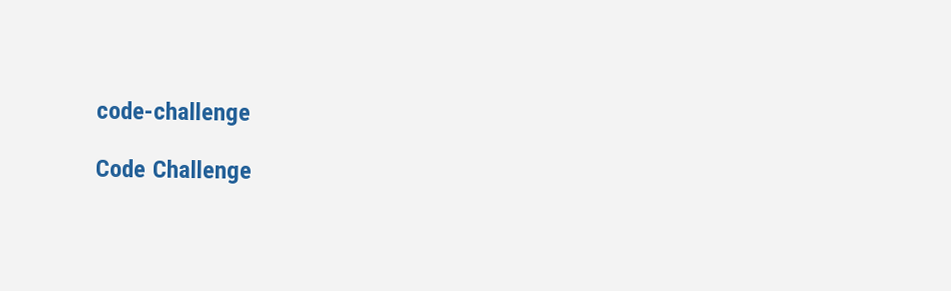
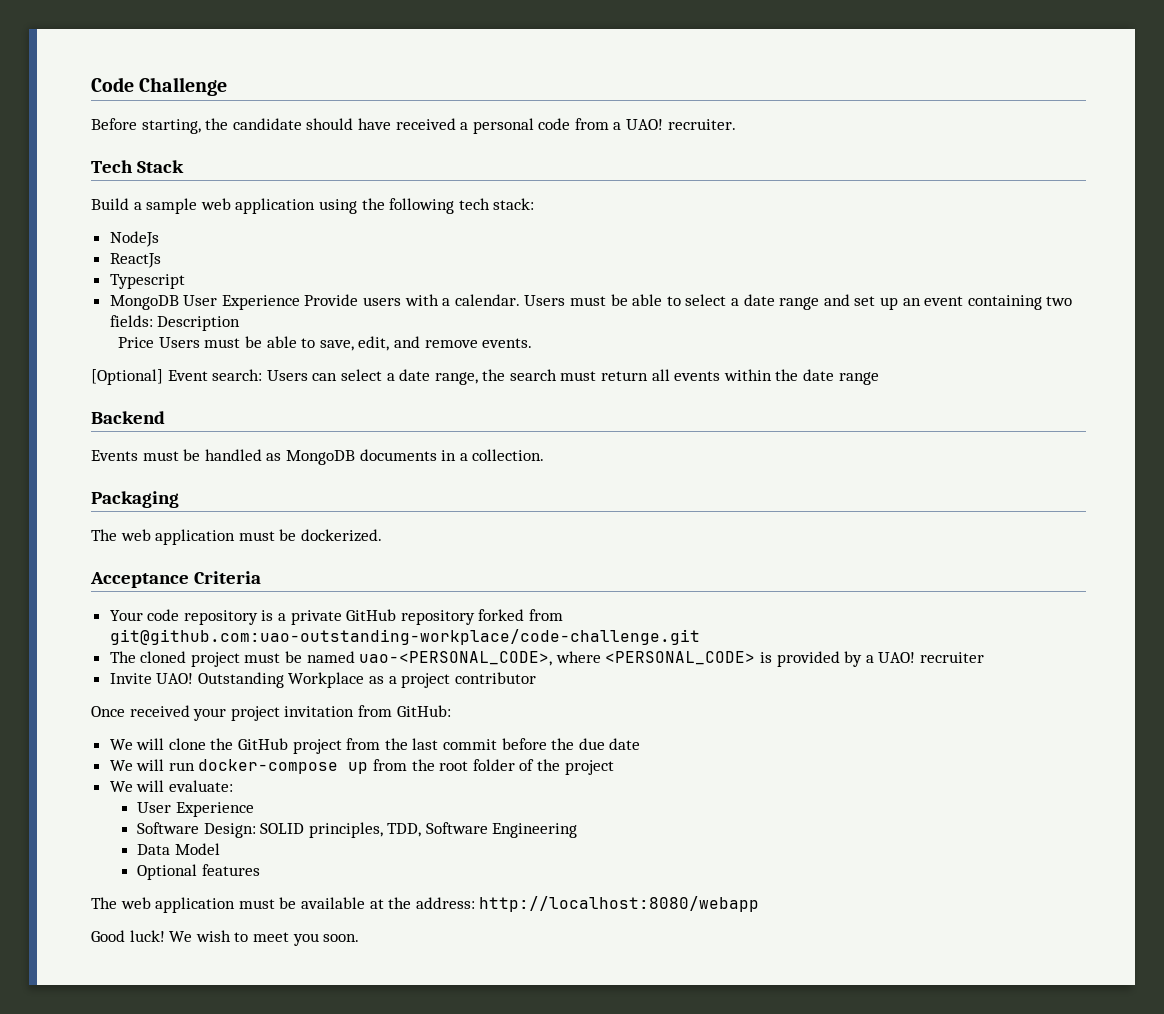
[96,100,251,126] code-challenge // -> (91, 84) none
(252, 171) none -> [91,118,736,134] [91,160,184,173] [91,198,535,214] [109,231,159,247] [109,253,161,268] [109,274,185,289] [109,294,1073,310] [109,315,241,331] [118,336,533,351] [91,369,879,385] [91,411,165,424] [91,449,545,465] [91,491,179,508] [91,529,382,545] [90,571,261,588] [109,609,564,625] [109,629,700,645] [109,651,984,667] [109,672,536,688] [91,705,451,721] [109,738,641,754] [109,759,614,775] [109,780,233,792] [136,802,254,817] [136,822,578,838] [136,843,220,855] [136,864,260,880] [91,896,760,913] [91,930,360,946] // Before starting, the candidate should have received a personal code from a UAO! recruiter. // Tech Stack // Build a sample web application using the following tech stack: // NodeJs // ReactJs // Typescript // MongoDB User Experience Provide users with a calendar. Users must be able to select a date range and set up an event containing two fields: Description // Price Users must be able to save, edit, and remove events. // [Optional] Event search: Users can select a date range, the search must return all events within the date range // Backend // Events must be handled as MongoDB documents in a collection. // Packaging // The web application must be dockerized. // Acceptance Criteria // Your code repository is a private GitHub repository forked from git@github.com:uao-outstanding-workplace/code-challenge.git // The cloned project must be named uao-<PERSONAL_CODE>, where <PERSONAL_CODE> is provided by a UAO! recruiter // Invite UAO! Outstanding Workplace as a project contributor // Once received your project invitation from GitHub: // We will clone the GitHub project from the last commit before the due date // We will run docker-compose up from the root folder of the project // We will evaluate: // User Experience // Software Design: SOLID principles, TDD, Software Engineering // Data Model // Optional features // The web application must be available at the address: http://localhost:8080/webapp // Good luck! We wish to meet you soon.

